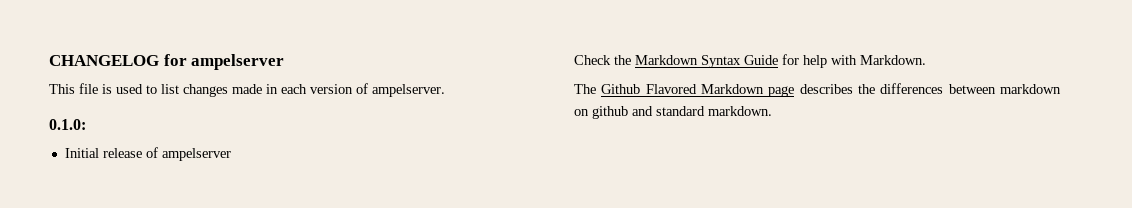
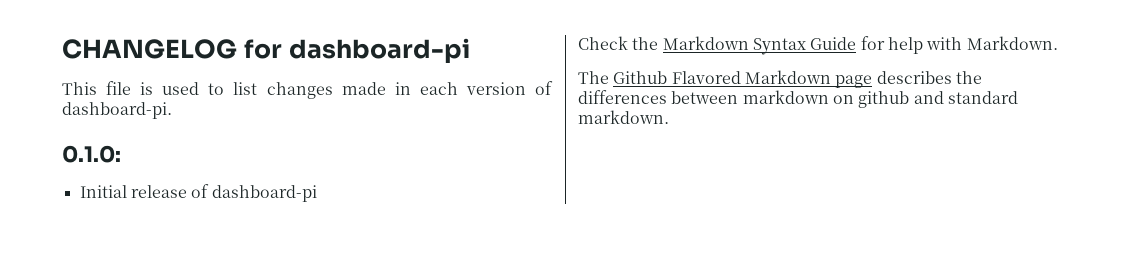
[191,54,285,70] ampelserver -> [288,38,470,63] dashboard-pi
[372,84,445,97] ampelserver. -> [62,102,172,119] dashboard-pi.
[161,148,231,161] ampelserver -> [211,185,317,202] dashboard-pi

